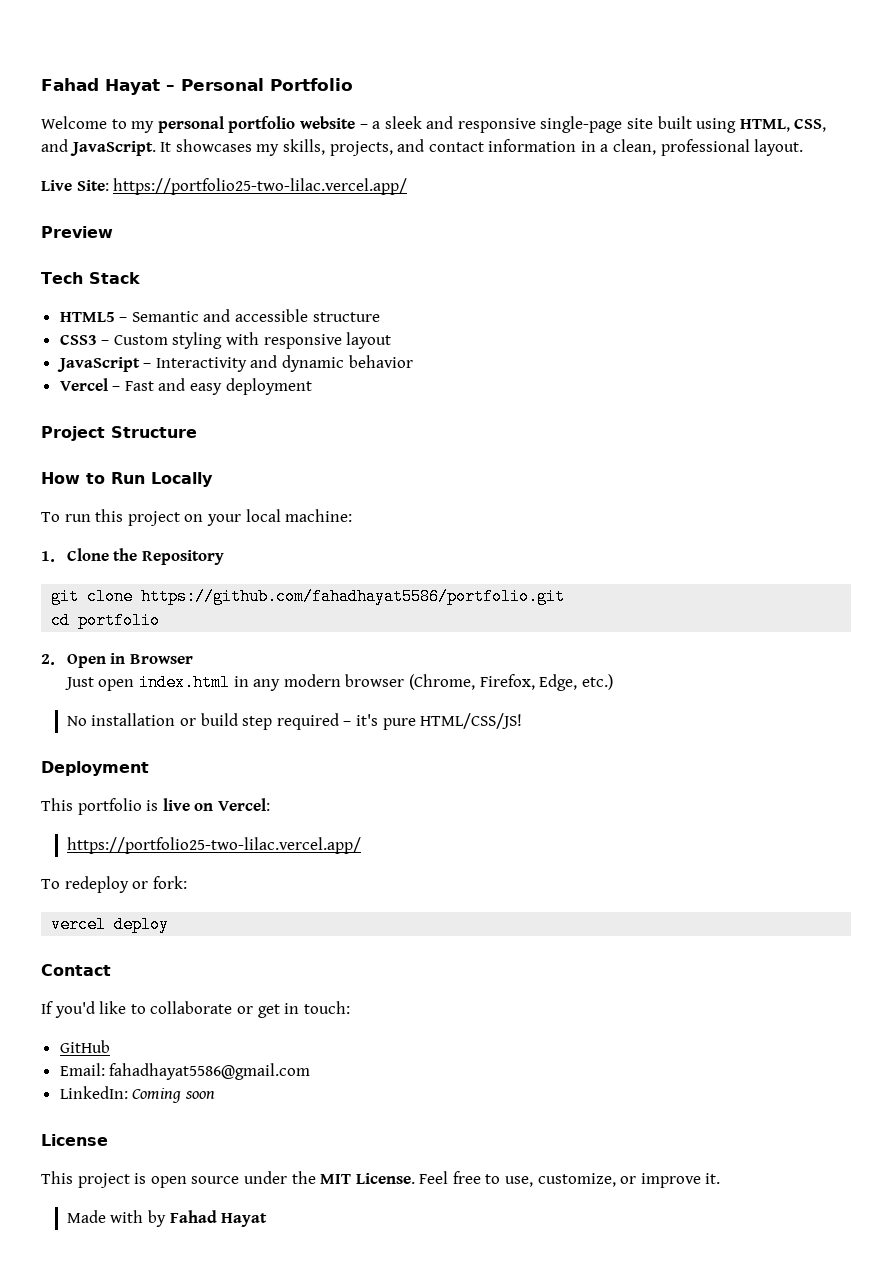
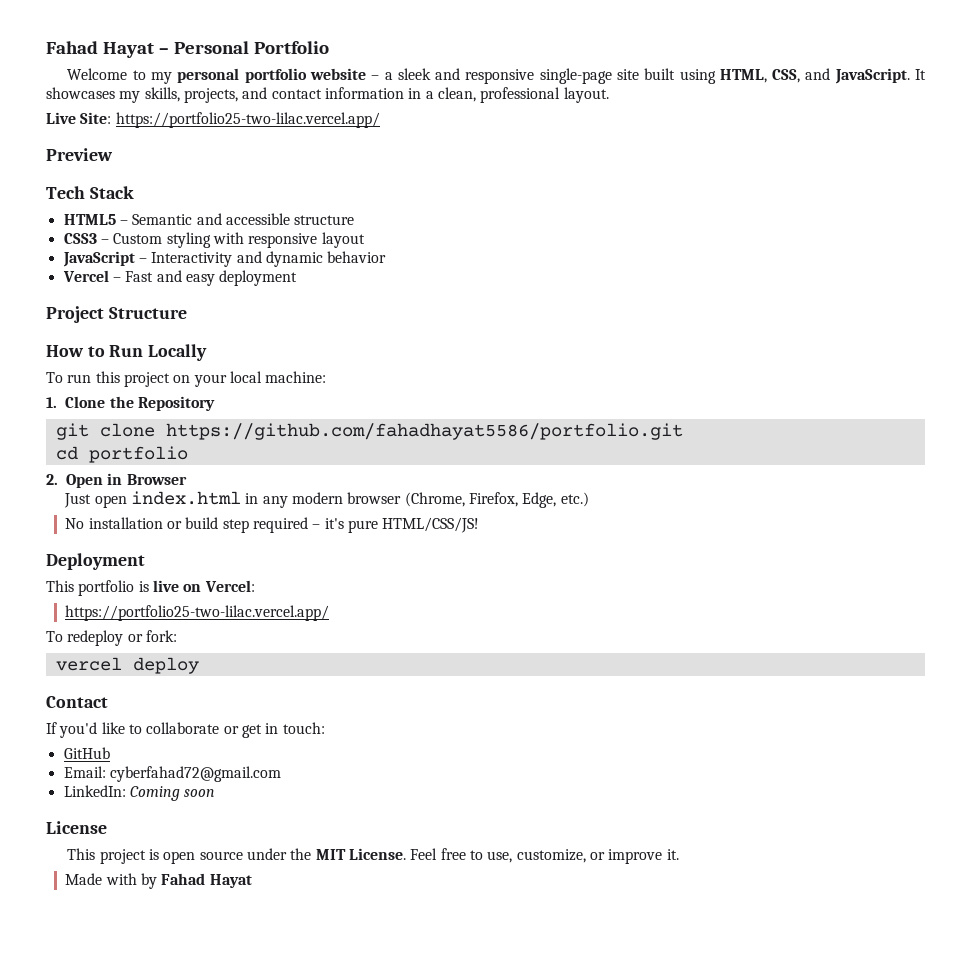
[109,1063,311,1080] fahadhayat5586@gmail.com -> [109,766,281,782] cyberfahad72@gmail.com

